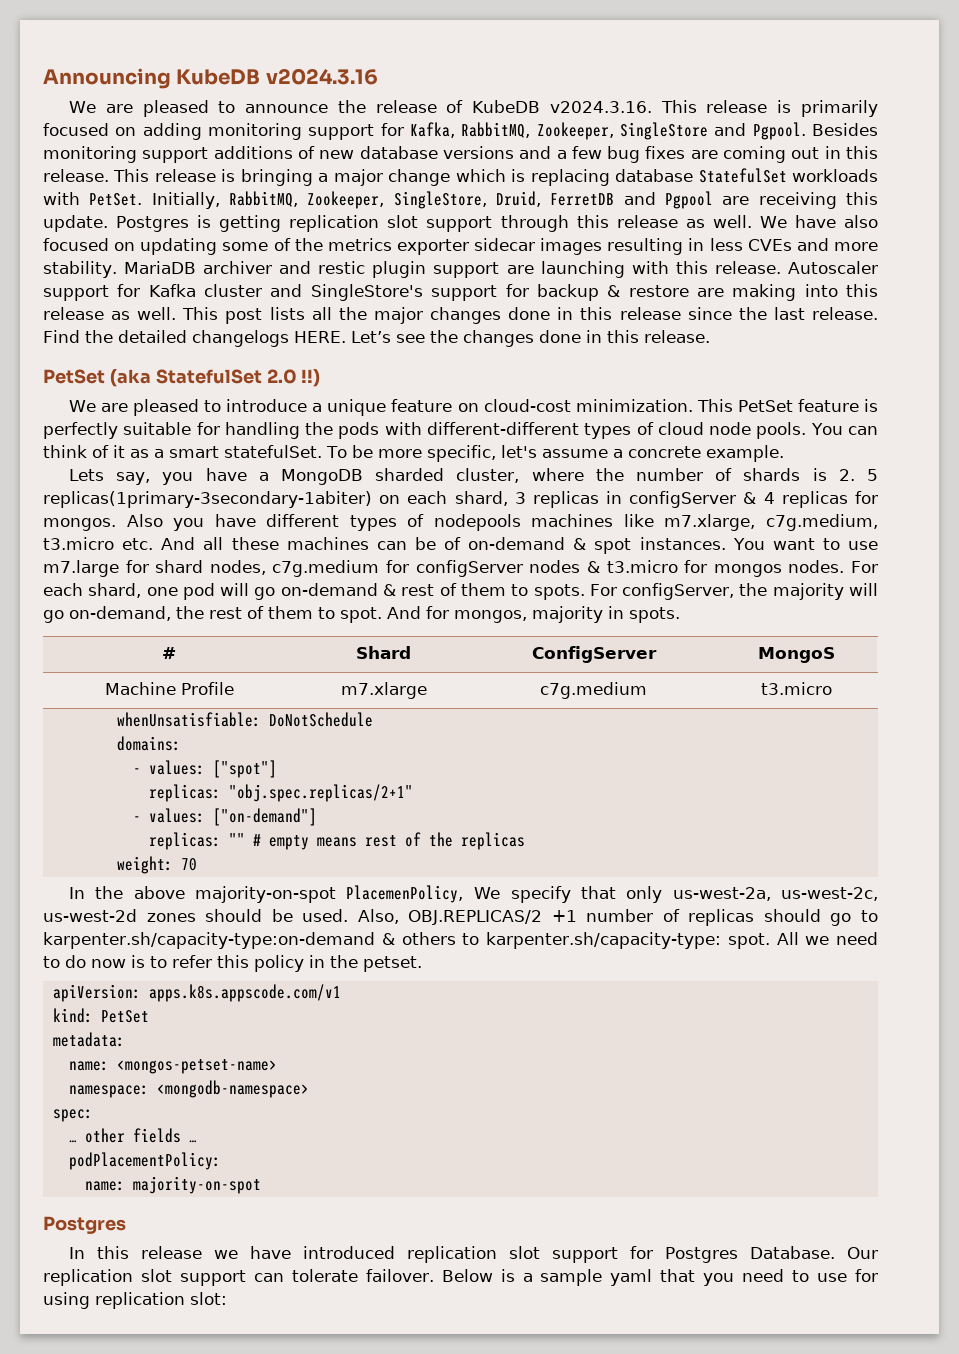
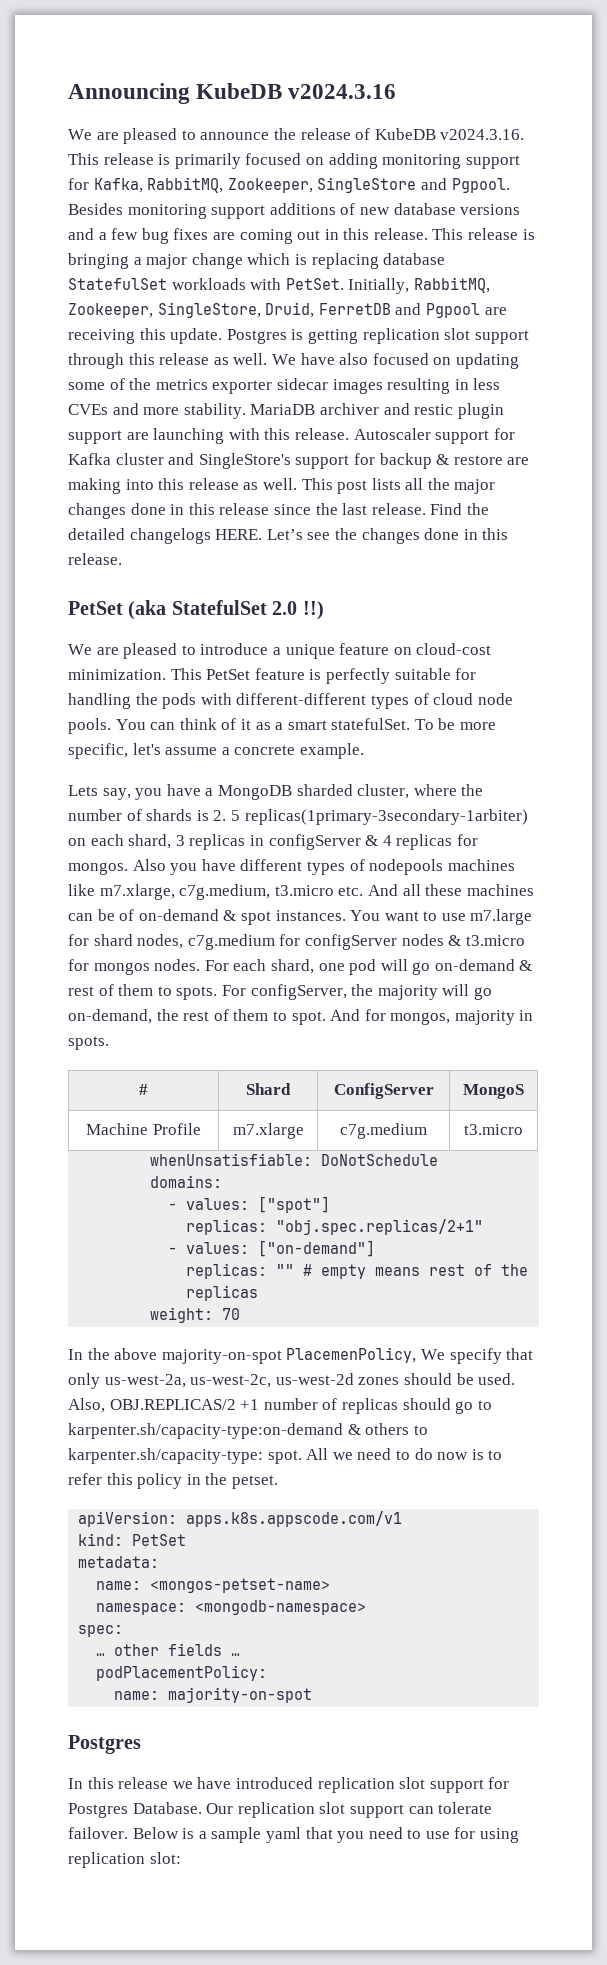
[43,491,372,508] replicas(1primary-3secondary-1abiter) -> [244,809,528,825] replicas(1primary-3secondary-1arbiter)

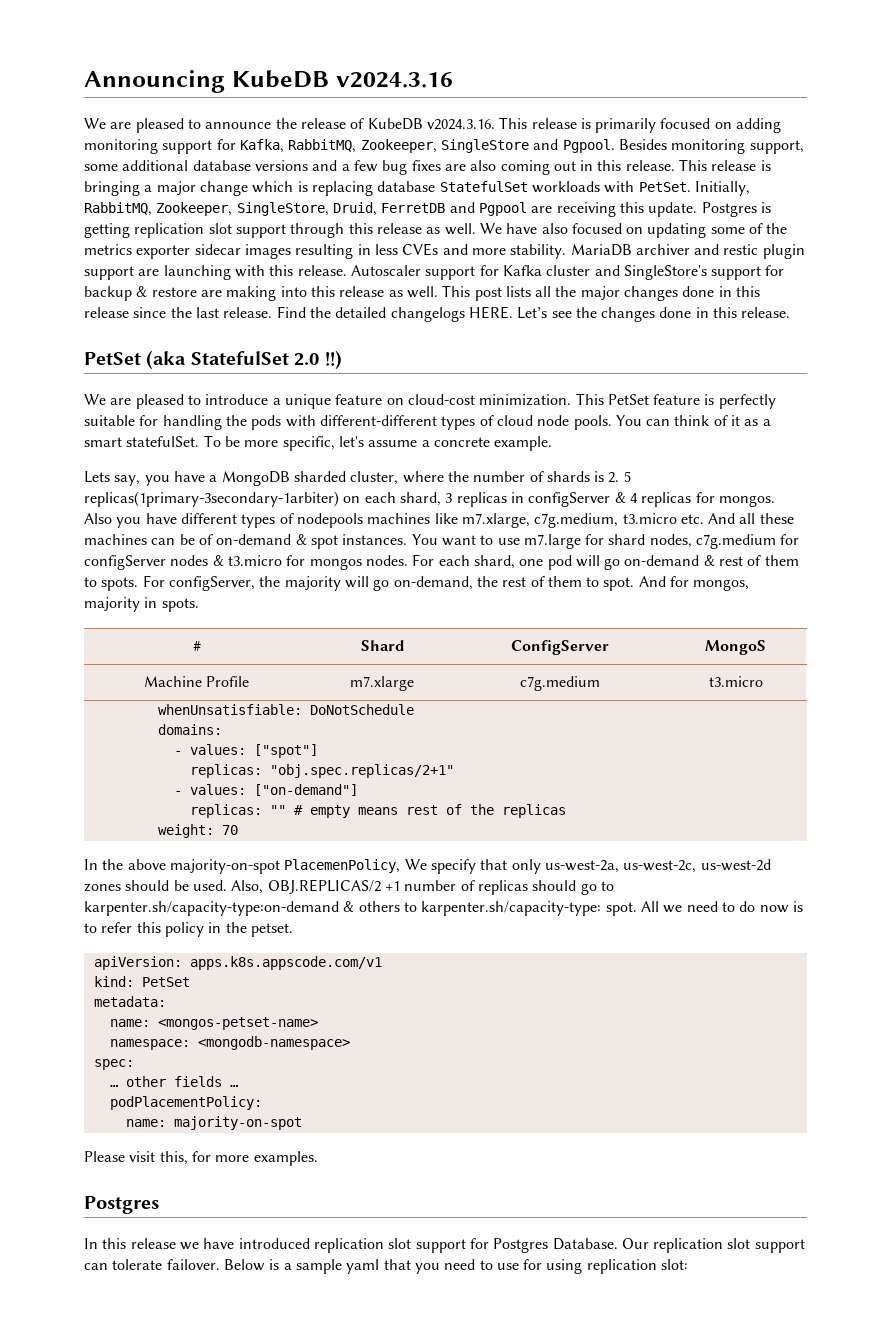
[211,203,390,219] support additions of new -> [749,140,804,154] [84,160,189,171] support, some additional
(235, 236) none -> [470,160,497,171] also
(313, 1695) none -> [84,1151,318,1166] // Please visit this, for more examples.

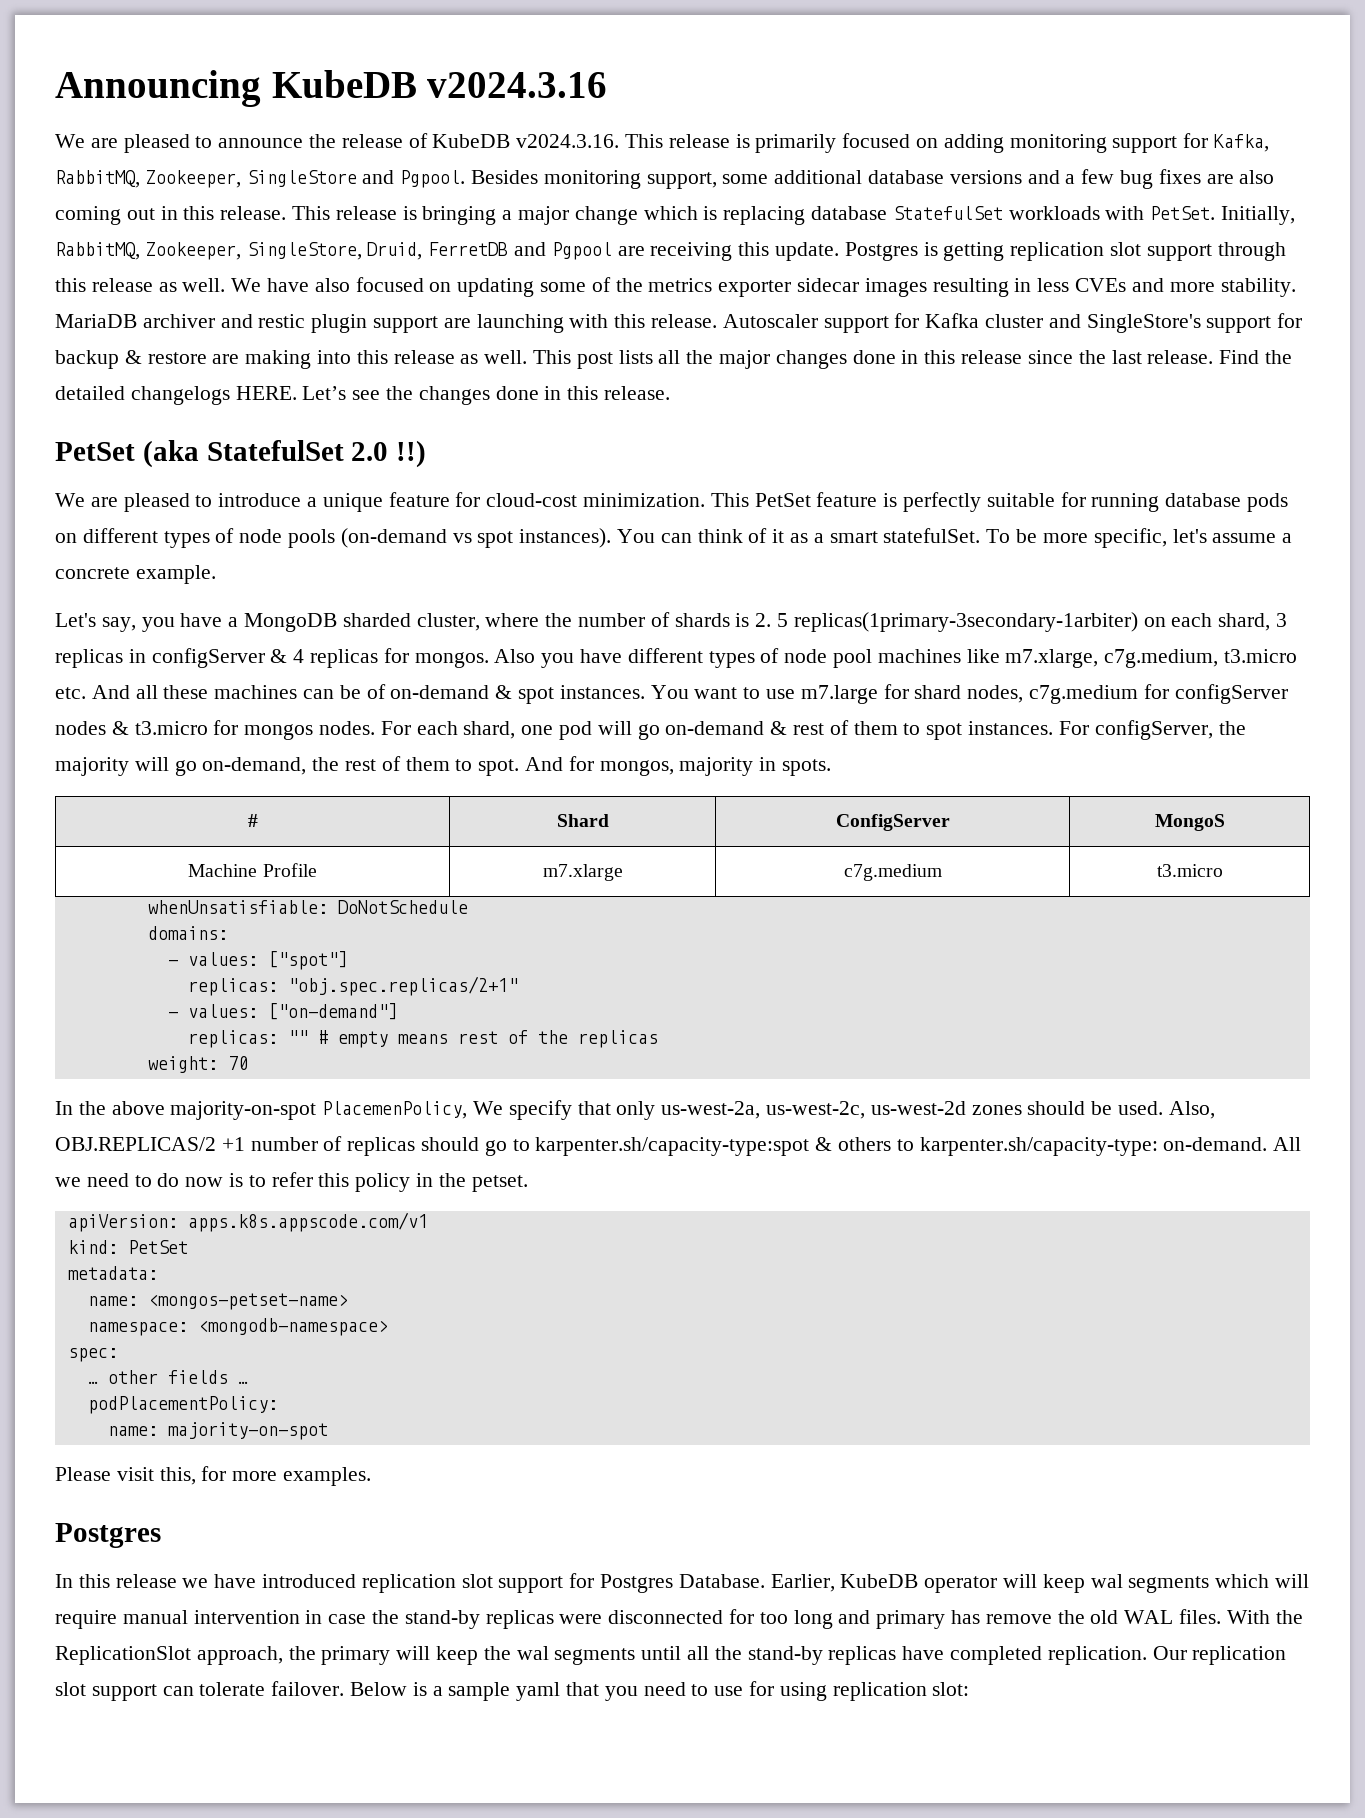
[386,398,404,405] on -> [455,492,481,507] for
[162,415,612,430] handling the pods with different-different types of cloud node pools. -> [1091,493,1289,512] [55,528,612,548] running database pods on different types of node pools (on-demand vs spot instances).
[84,471,110,483] Lets -> [55,613,96,627] Let's
[296,513,363,528] nodepools -> [784,649,873,668] node pool
[101,577,139,591] spots. -> [926,721,1054,740] spot instances.
[84,901,339,916] karpenter.sh/capacity-type:on-demand -> [535,1137,810,1156] karpenter.sh/capacity-type:spot
[605,902,637,916] spot. -> [1163,1137,1268,1151] on-demand.
(618, 1244) none -> [770,1574,1310,1593] [55,1609,1303,1629] [55,1646,1147,1665] Earlier, KubeDB operator will keep wal segments which will require manual intervention in case the stand-by replicas were disconnected for too long and primary has remove the old WAL files. With the ReplicationSlot approach, the primary will keep the wal segments until all the stand-by replicas have completed replication.

